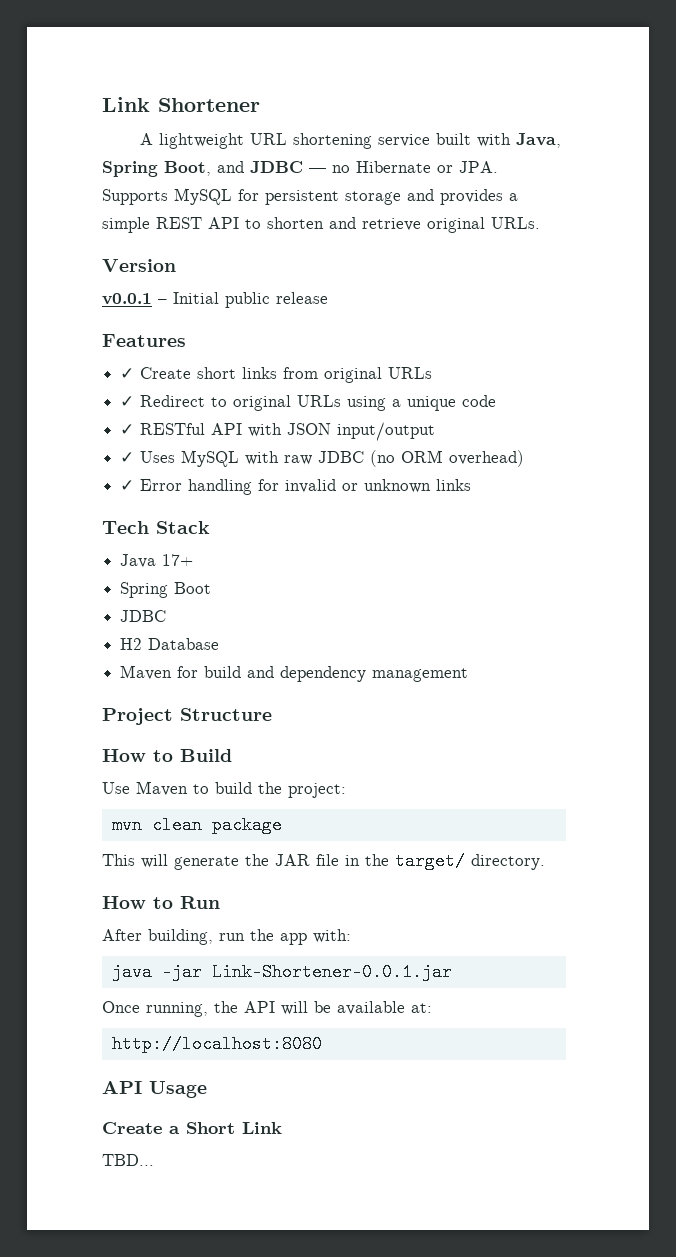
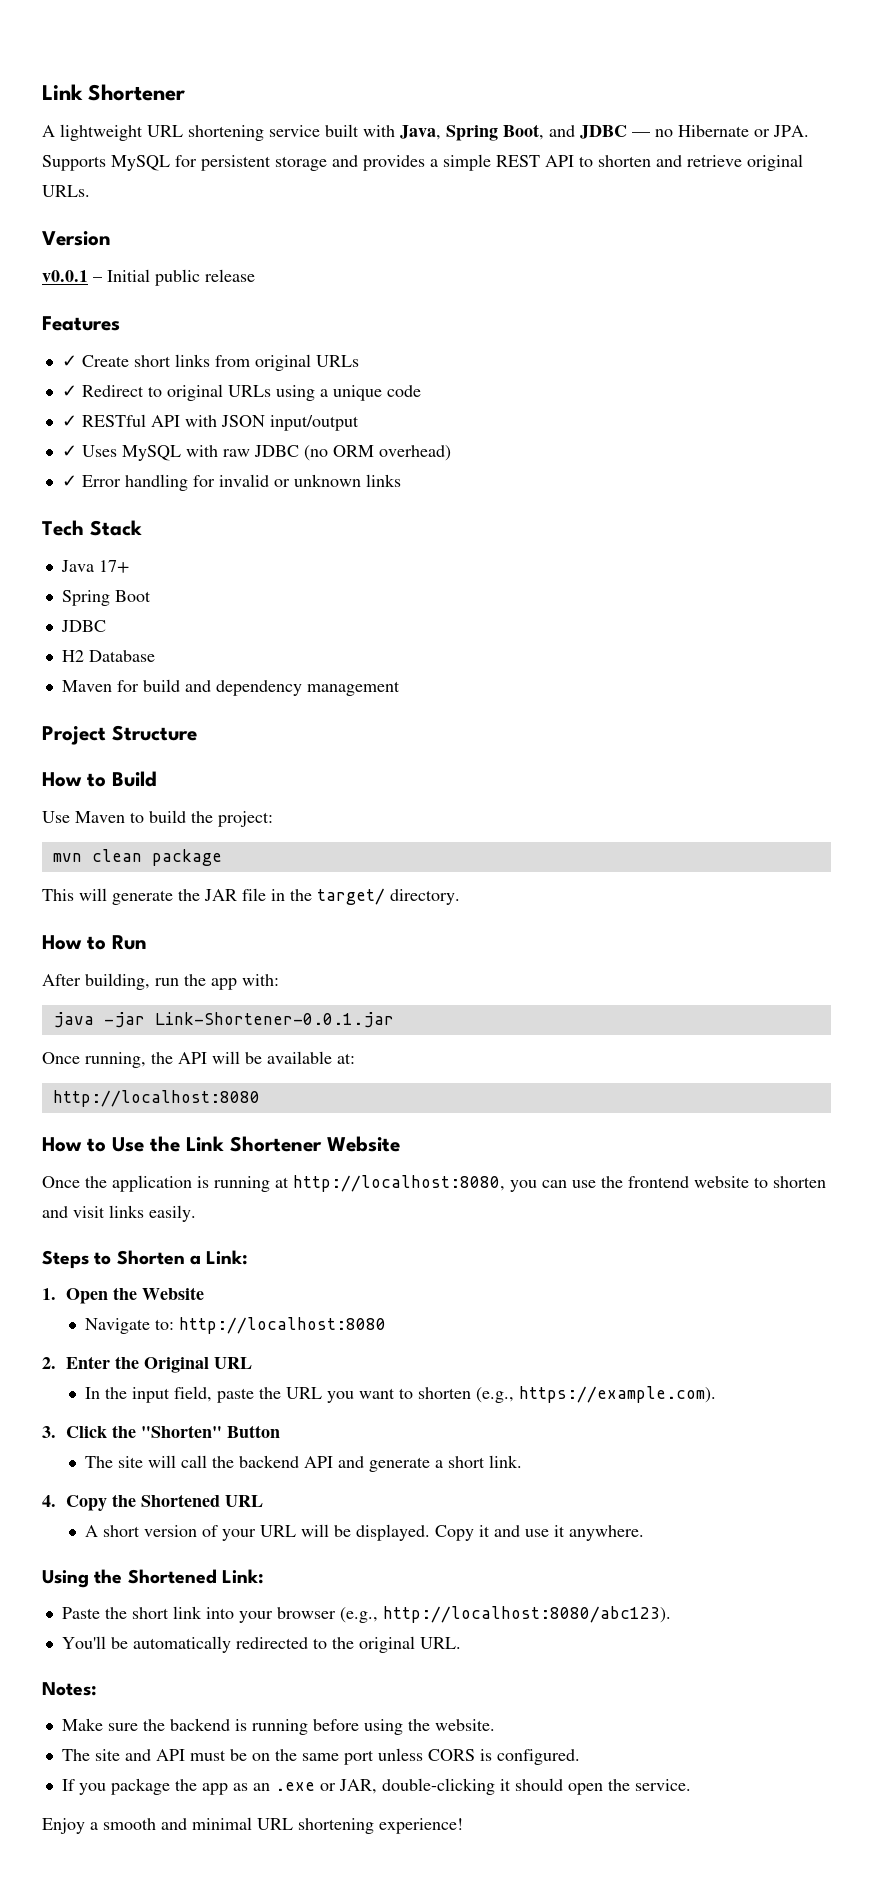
[102,1081,207,1098] [102,1122,282,1134] [102,1154,154,1166] API Usage // Create a Short Link // TBD... -> [42,1136,400,1152] [42,1175,826,1192] [42,1205,196,1222] [42,1250,249,1269] [42,1287,204,1304] [85,1317,387,1334] [42,1356,252,1373] [85,1386,717,1403] [42,1425,280,1438] [85,1455,523,1472] [42,1494,263,1511] [85,1524,645,1541] [42,1569,264,1588] [61,1606,671,1623] [61,1636,461,1653] [42,1682,97,1696] [61,1718,495,1735] [61,1748,580,1765] [61,1778,691,1795] [42,1817,463,1834] How to Use the Link Shortener Website // Once the application is running at http://localhost:8080, you can use the frontend website to shorten and visit links easily. // Steps to Shorten a Link: // 1. Open the Website // Navigate to: http://localhost:8080 // 2. Enter the Original URL // In the input field, paste the URL you want to shorten (e.g., https://example.com). // 3. Click the "Shorten" Button // The site will call the backend API and generate a short link. // 4. Copy the Shortened URL // A short version of your URL will be displayed. Copy it and use it anywhere. // Using the Shortened Link: // Paste the short link into your browser (e.g., http://localhost:8080/abc123). // You'll be automatically redirected to the original URL. // Notes: // Make sure the backend is running before using the website. // The site and API must be on the same port unless CORS is configured. // If you package the app as an .exe or JAR, double-clicking it should open the service. // Enjoy a smooth and minimal URL shortening experience!

